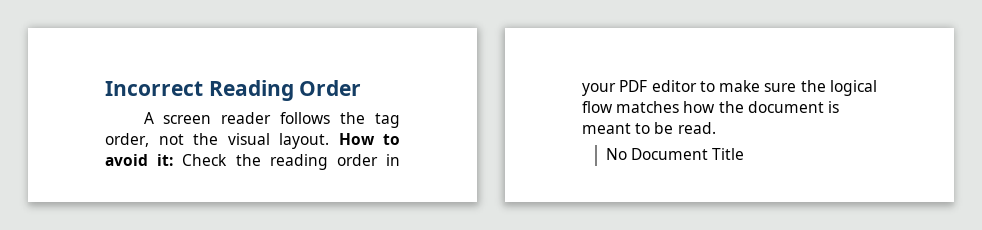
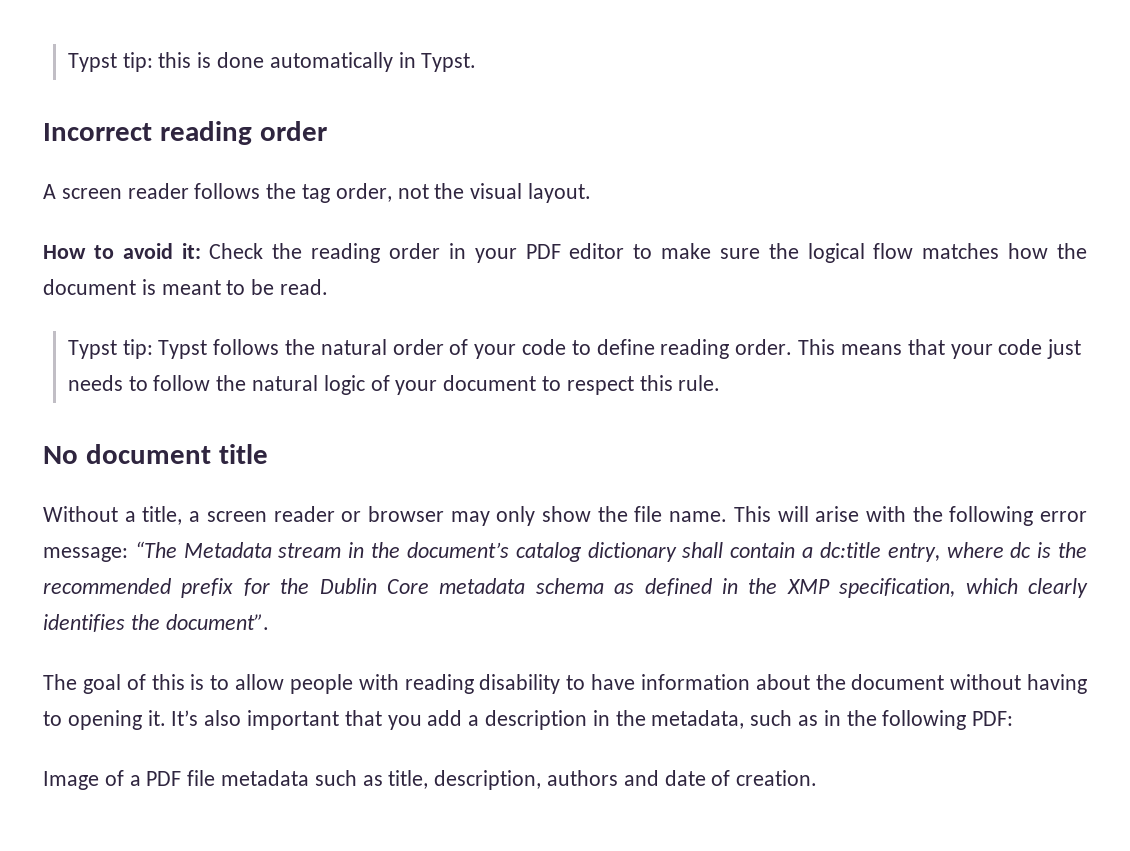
[105,80,362,101] Incorrect Reading Order -> [67,52,477,72] [43,121,327,145] Typst tip: this is done automatically in Typst. // Incorrect reading order
(329, 141) none -> (592, 193) //
[605,148,744,160] No Document Title -> [67,339,1082,359] [67,375,721,395] [43,444,268,464] [43,506,1088,526] [43,541,1088,562] [43,578,1088,598] [43,614,269,632] [43,674,1088,694] [43,710,1014,730] [43,770,818,790] Typst tip: Typst follows the natural order of your code to define reading order. This means that your code just needs to follow the natural logic of your document to respect this rule. // No document title // Without a title, a screen reader or browser may only show the file name. This will arise with the following error message: “The Metadata stream in the document’s catalog dictionary shall contain a dc:title entry, where dc is the recommended prefix for the Dublin Core metadata schema as defined in the XMP specification, which clearly identifies the document”. // The goal of this is to allow people with reading disability to have information about the document without having to opening it. It’s also important that you add a description in the metadata, such as in the following PDF: // Image of a PDF file metadata such as title, description, authors and date of creation.

